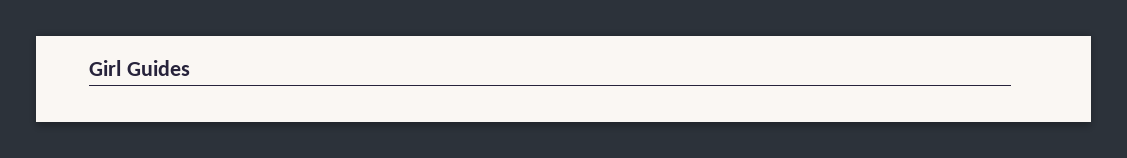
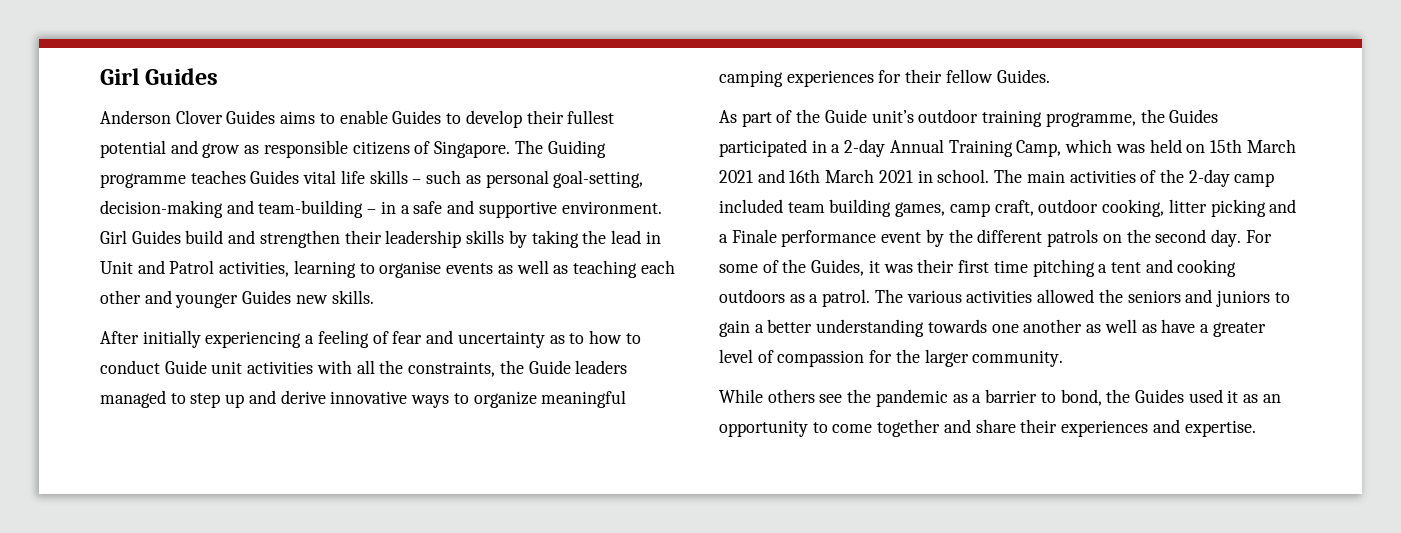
[89,60,190,76] Girl Guides -> [100,68,219,85] [100,110,615,128] [100,140,606,158] [100,170,644,188] [100,200,662,218] [100,230,661,248] [100,260,675,278] [100,290,374,308] [100,330,641,348] [100,360,628,377] [100,390,627,408] [719,69,1050,87] [719,109,1219,127] [719,139,1296,157] [719,169,1275,187] [719,199,1297,217] [719,229,1272,247] [719,259,1237,277] [719,289,1290,307] [719,319,1266,337] [719,349,1064,367] [719,389,1281,407] [719,419,1256,437] Girl Guides // Anderson Clover Guides aims to enable Guides to develop their fullest potential and grow as responsible citizens of Singapore. The Guiding programme teaches Guides vital life skills – such as personal goal-setting, decision-making and team-building – in a safe and supportive environment. Girl Guides build and strengthen their leadership skills by taking the lead in Unit and Patrol activities, learning to organise events as well as teaching each other and younger Guides new skills. // After initially experiencing a feeling of fear and uncertainty as to how to conduct Guide unit activities with all the constraints, the Guide leaders managed to step up and derive innovative ways to organize meaningful camping experiences for their fellow Guides. // As part of the Guide unit’s outdoor training programme, the Guides participated in a 2-day Annual Training Camp, which was held on 15th March 2021 and 16th March 2021 in school. The main activities of the 2-day camp included team building games, camp craft, outdoor cooking, litter picking and a Finale performance event by the different patrols on the second day. For some of the Guides, it was their first time pitching a tent and cooking outdoors as a patrol. The various activities allowed the seniors and juniors to gain a better understanding towards one another as well as have a greater level of compassion for the larger community. // While others see the pandemic as a barrier to bond, the Guides used it as an opportunity to come together and share their experiences and expertise.

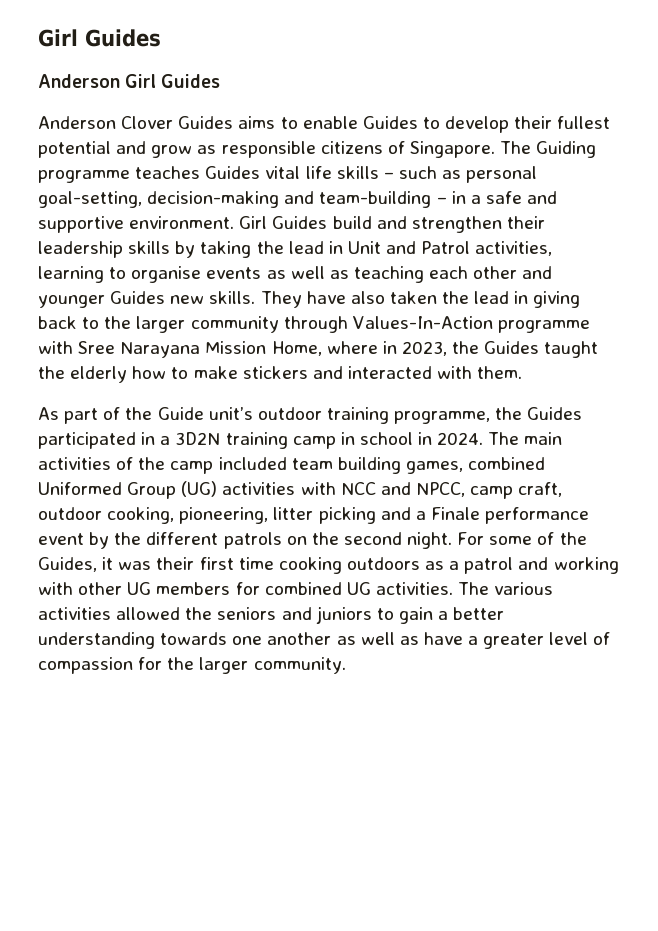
[100,68,219,85] Girl Guides -> [38,29,161,47] [38,74,221,88] Girl Guides // Anderson Girl Guides
[100,330,641,348] [100,360,628,377] [100,390,627,408] [719,69,1050,87] // After initially experiencing a feeling of fear and uncertainty as to how to conduct Guide unit activities with all the constraints, the Guide leaders managed to step up and derive innovative ways to organize meaningful camping experiences for their fellow Guides. -> [260,291,581,308] [38,316,590,333] [38,341,599,358] [38,366,523,383] They have also taken the lead in giving back to the larger community through Values-In-Action programme with Sree Narayana Mission Home, where in 2023, the Guides taught the elderly how to make stickers and interacted with them.
[844,139,1296,157] [719,169,990,183] 2-day Annual Training Camp, which was held on 15th March 2021 and 16th March 2021 in school. -> [175,432,484,449] 3D2N training camp in school in 2024.
[1188,169,1230,187] 2-day -> (166, 463) none
(946, 209) none -> [468,457,546,470] [38,481,465,499] combined Uniformed Group (UG) activities with NCC and NPCC,
(1165, 208) none -> [179,507,269,524] pioneering,
[1210,229,1241,247] day. -> [407,532,453,549] night.
[1032,259,1237,277] [719,289,871,307] pitching a tent and cooking outdoors as a patrol. -> [278,557,619,574] [38,582,453,595] cooking outdoors as a patrol and working with other UG members for combined UG activities.
[719,389,1281,407] [719,419,1256,437] // While others see the pandemic as a barrier to bond, the Guides used it as an opportunity to come together and share their experiences and expertise. -> (346, 665) none

